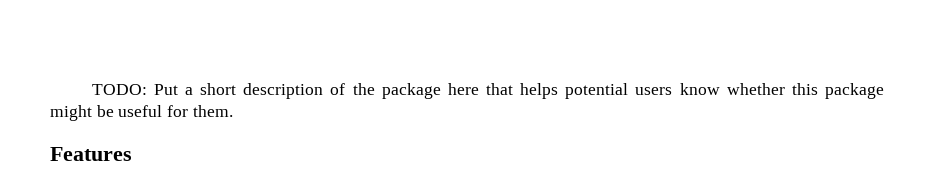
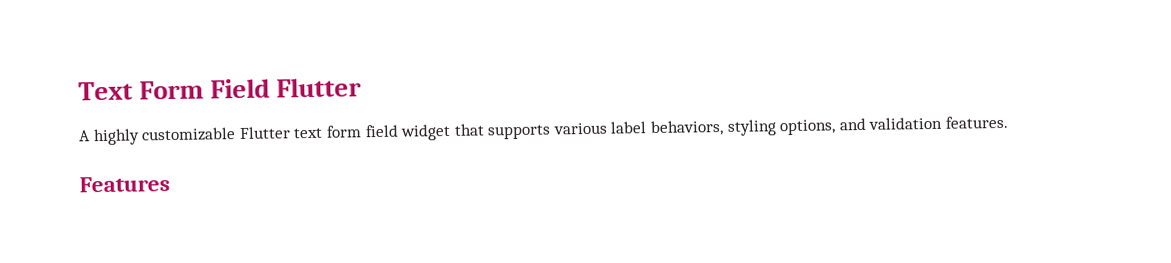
[91,83,884,99] [50,105,233,121] TODO: Put a short description of the package here that helps potential users know whether this package might be useful for them. -> [78,77,363,101] [78,115,1009,146] Text Form Field Flutter // A highly customizable Flutter text form field widget that supports various label behaviors, styling options, and validation features.

